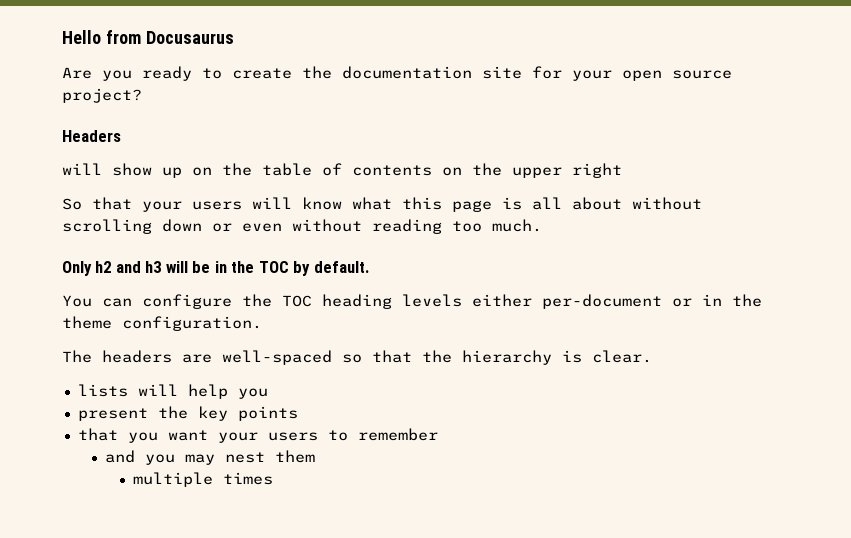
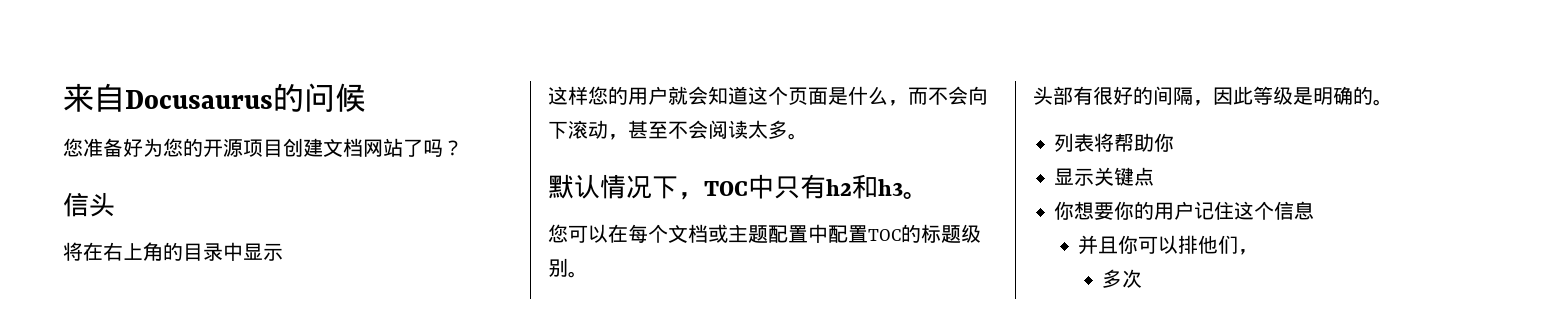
[62,30,141,44] Hello from -> [63,83,125,112] 来自
[62,66,732,81] [62,88,142,103] [62,130,121,142] [62,163,622,178] [62,197,702,212] [62,219,542,234] [62,261,369,276] [62,294,762,309] [62,316,262,331] [62,350,652,365] [77,384,268,399] [77,406,298,421] [77,428,438,443] [105,450,316,465] [132,472,273,487] // Are you ready to create the documentation site for your open source project? // Headers // will show up on the table of contents on the upper right // So that your users will know what this page is all about without scrolling down or even without reading too much. // Only h2 and h3 will be in the TOC by default. // You can configure the TOC heading levels either per-document or in the theme configuration. // The headers are well-spaced so that the hierarchy is clear. // lists will help you // present the key points // that you want your users to remember // and you may nest them // multiple times -> [273,83,366,112] [63,138,463,157] [63,192,115,217] [63,242,283,261] [548,86,988,106] [548,120,808,140] [548,174,929,200] [548,224,981,243] [548,258,588,278] [1033,86,1393,106] [1054,133,1175,152] [1054,167,1155,186] [1054,201,1315,220] [1078,235,1259,255] [1102,269,1143,288] 的问候 // 您准备好为您的开源项目创建文档网站了吗？ // 信头 // 将在右上角的目录中显示 // 这样您的用户就会知道这个页面是什么，而不会向下滚动，甚至不会阅读太多。 // 默认情况下，TOC中只有h2和h3。 // 您可以在每个文档或主题配置中配置TOC的标题级别。 // 头部有很好的间隔，因此等级是明确的。 // 列表将帮助你 // 显示关键点 // 你想要你的用户记住这个信息 // 并且你可以排他们， // 多次

